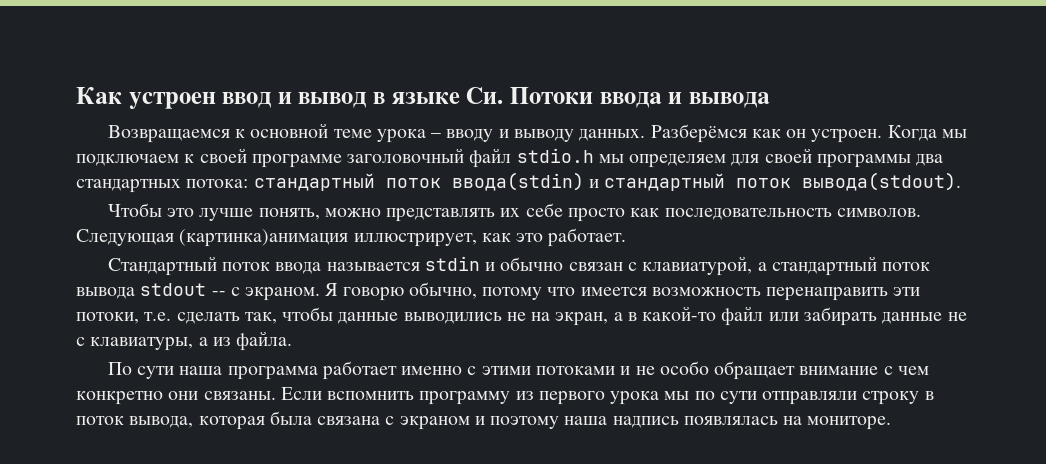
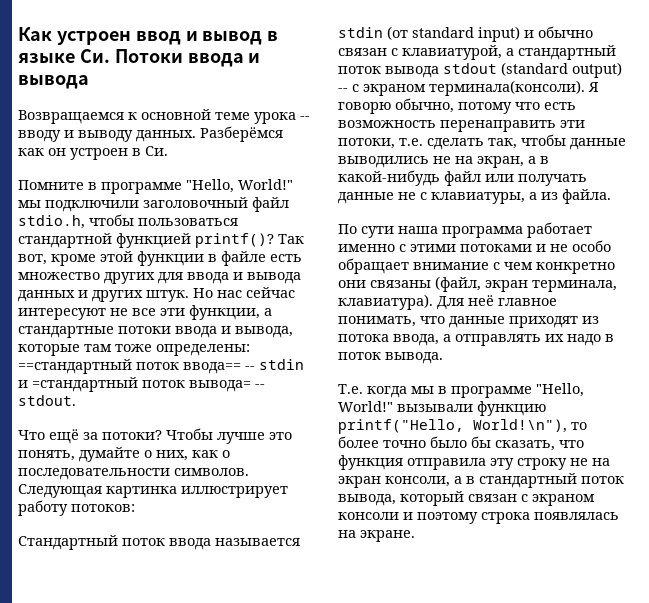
[431,133,442,138] – -> [300,116,310,120] --
[811,125,967,143] [76,148,944,168] [76,172,962,193] [107,203,921,222] [76,228,627,247] устроен. Когда мы подключаем к своей программе заголовочный файл stdio.h мы определяем для своей программы два стандартных потока: стандартный поток ввода(stdin) и стандартный поток вывода(stdout). // Чтобы это лучше понять, можно представлять их себе просто как последовательность символов. Следующая (картинка)анимация иллюстрирует, как это работает. -> [70,146,168,160] [18,179,293,194] [18,197,289,212] [18,214,238,229] [18,233,304,248] [18,251,302,266] [18,272,301,284] [18,287,295,302] [18,305,272,320] [18,326,293,338] [18,344,250,356] [18,359,304,374] [18,377,265,392] [18,395,76,406] [18,428,292,444] [18,447,230,462] [18,468,249,480] [18,484,288,498] [18,500,135,516] устроен в Си. // Помните в программе "Hello, World!" мы подключили заголовочный файл stdio.h, чтобы пользоваться стандартной функцией printf()? Так вот, кроме этой функции в файле есть множество других для ввода и вывода данных и других штук. Но нас сейчас интересуют не все эти функции, а стандартные потоки ввода и вывода, которые там тоже определены: ==стандартный поток ввода== -- stdin и =стандартный поток вывода= -- stdout. // Что ещё за потоки? Чтобы лучше это понять, думайте о них, как о последовательности символов. Следующая картинка иллюстрирует работу потоков:
(480, 263) none -> [387,26,520,42] (от standard input)
[211,287,321,301] -- с экраном. -> [501,62,622,78] [338,80,585,96] (standard output) -- с экраном терминала(консоли).
[580,287,647,296] имеется -> [544,102,576,110] есть
[642,306,717,321] какой-то -> [338,170,440,186] какой-нибудь
[803,307,877,326] забирать -> [518,174,587,186] получать
[203,387,934,405] [76,411,470,430] связаны. Если вспомнить программу из первого урока мы по сути отправляли строку в поток вывода, которая была связана с экраном -> [370,276,617,292] [338,294,557,310] [338,316,599,328] [338,334,614,346] [338,352,443,364] [338,383,584,398] [338,401,546,416] [338,419,587,434] [338,436,584,451] [338,455,610,470] [338,473,624,488] [338,491,595,506] [338,512,399,520] связаны (файл, экран терминала, клавиатура). Для неё главное понимать, что данные приходят из потока ввода, а отправлять их надо в поток вывода. // Т.е. когда мы в программе "Hello, World!" вызывали функцию printf("Hello, World!\n"), то более точно было бы сказать, что функция отправила эту строку не на экран консоли, а в стандартный поток вывода, который связан с экраном консоли
[564,416,679,428] наша надпись -> [481,512,530,524] строка
[807,416,892,430] мониторе. -> [360,530,415,542] экране.

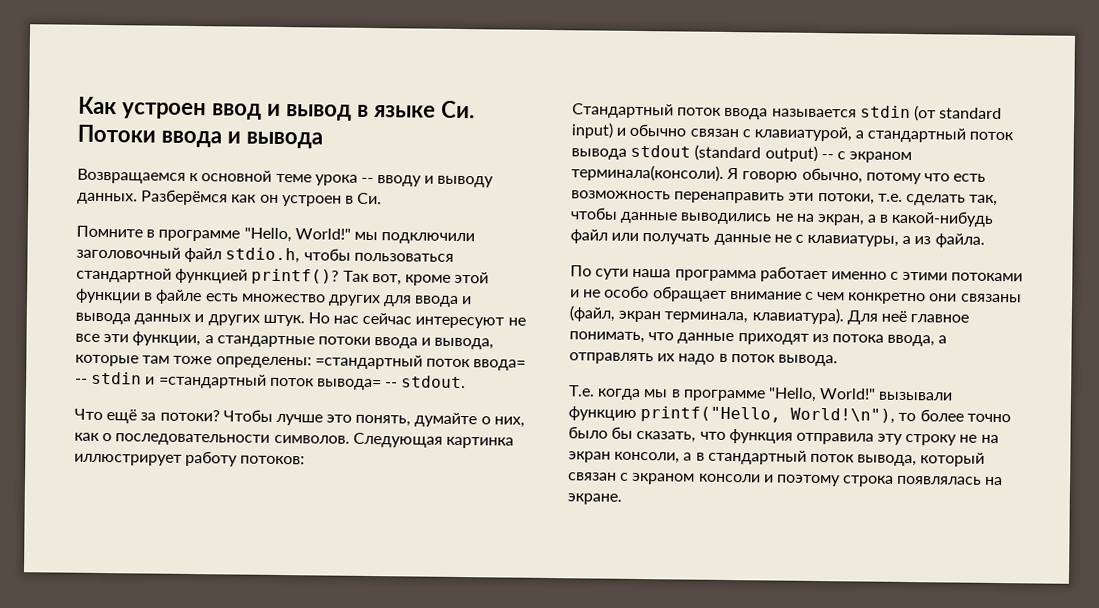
[18,359,241,374] ==стандартный поток ввода== -> [314,354,527,371] =стандартный поток ввода=

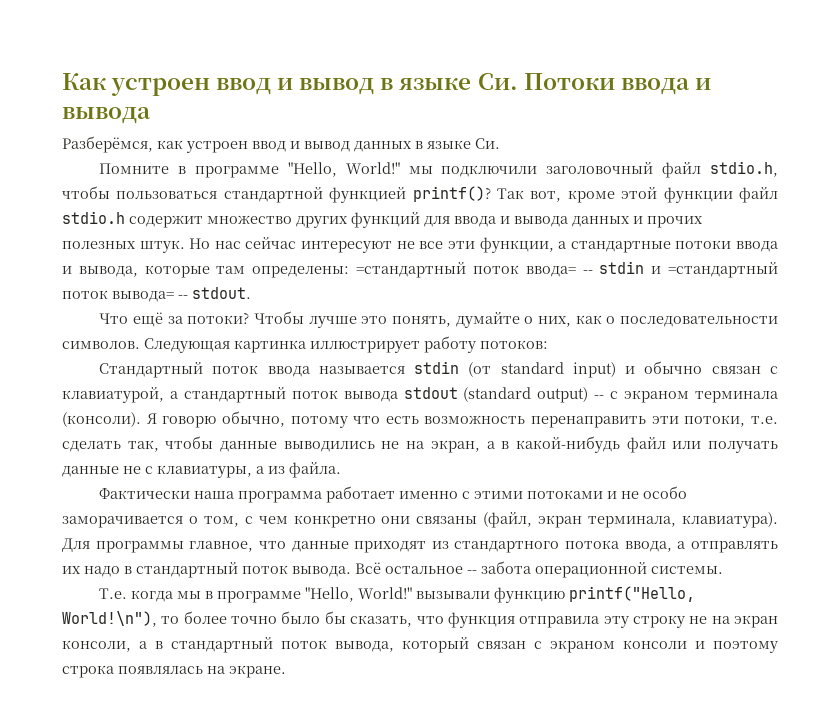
[77,168,495,188] [77,189,354,207] Возвращаемся к основной теме урока -- вводу и выводу данных. Разберёмся как он устроен в -> [62,136,471,153] Разберёмся, как устроен ввод и вывод данных в языке
[144,289,239,305] в файле есть -> [738,187,778,203] [62,211,203,228] файл stdio.h содержит
(381, 300) none -> [351,212,420,228] функций
[207,314,260,326] других -> [647,216,703,228] [62,241,136,249] прочих полезных
[173,355,213,365] тоже -> (246, 270) none
[571,164,724,182] терминала(консоли). -> [695,391,778,403] [62,412,141,427] терминала (консоли).
[570,265,630,280] По сути -> [99,488,191,499] Фактически
[652,286,802,302] обращает внимание -> [62,516,239,528] заморачивается о том,
[880,310,970,323] [569,331,645,344] неё главное понимать, -> [95,541,254,553] программы главное,
(829, 338) none -> [454,541,560,553] стандартного
(728, 357) none -> [136,562,238,578] стандартный
(838, 360) none -> [355,561,723,578] Всё остальное -- забота операционной системы.

